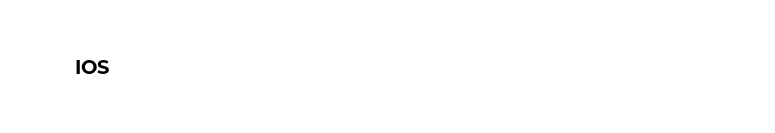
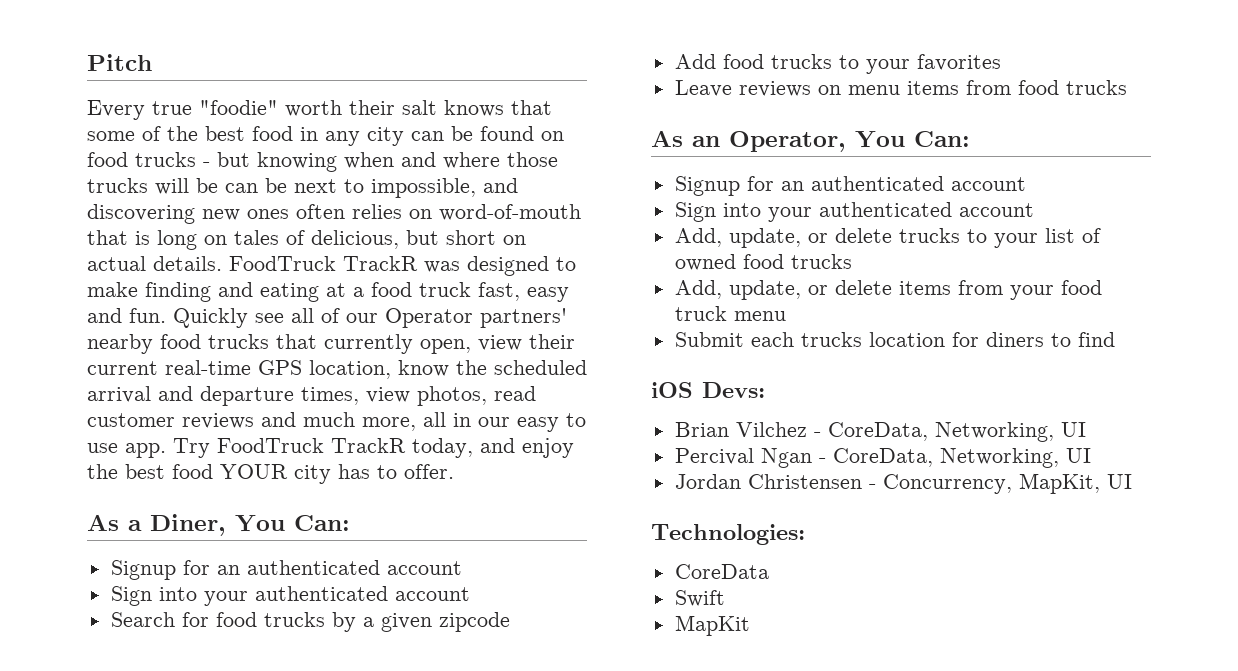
[75,60,109,74] IOS -> [87,54,152,71] [87,100,552,120] [87,126,564,146] [87,152,558,172] [87,178,518,198] [87,204,581,224] [87,230,526,250] [87,256,576,276] [87,282,569,302] [87,308,567,328] [87,334,575,354] [87,360,587,379] [87,386,536,406] [87,412,586,432] [87,438,574,458] [87,464,454,484] [87,514,350,536] [110,560,462,580] [110,586,470,606] [110,612,510,632] [674,54,1001,74] [674,80,1127,97] [651,130,970,152] [674,176,1026,196] [674,202,1034,222] [674,228,1101,248] [674,254,852,271] [674,280,1102,300] [674,306,786,321] [674,332,1115,347] [651,382,765,398] [674,422,1086,442] [674,448,1091,468] [674,473,1132,494] [651,524,805,545] [674,564,769,579] [674,590,725,607] [674,615,750,636] Pitch // Every true "foodie" worth their salt knows that some of the best food in any city can be found on food trucks - but knowing when and where those trucks will be can be next to impossible, and discovering new ones often relies on word-of-mouth that is long on tales of delicious, but short on actual details. FoodTruck TrackR was designed to make finding and eating at a food truck fast, easy and fun. Quickly see all of our Operator partners' nearby food trucks that currently open, view their current real-time GPS location, know the scheduled arrival and departure times, view photos, read customer reviews and much more, all in our easy to use app. Try FoodTruck TrackR today, and enjoy the best food YOUR city has to offer. // As a Diner, You Can: // Signup for an authenticated account // Sign into your authenticated account // Search for food trucks by a given zipcode // Add food trucks to your favorites // Leave reviews on menu items from food trucks // As an Operator, You Can: // Signup for an authenticated account // Sign into your authenticated account // Add, update, or delete trucks to your list of owned food trucks // Add, update, or delete items from your food truck menu // Submit each trucks location for diners to find // iOS Devs: // Brian Vilchez - CoreData, Networking, UI // Percival Ngan - CoreData, Networking, UI // Jordan Christensen - Concurrency, MapKit, UI // Technologies: // CoreData // Swift // MapKit

